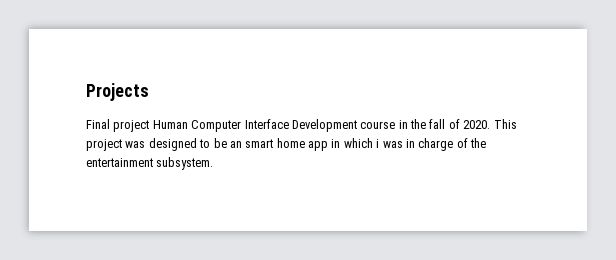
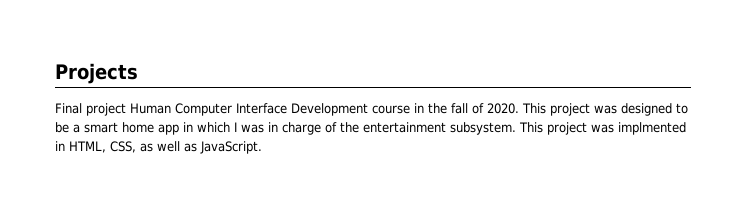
[229,141,242,148] an -> [73,124,80,133] a
[376,139,380,148] i -> [234,122,237,132] I
(214, 163) none -> [519,122,686,135] [55,141,262,154] This project was implmented in HTML, CSS, as well as JavaScript.

